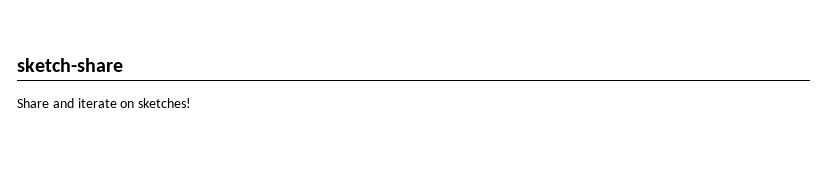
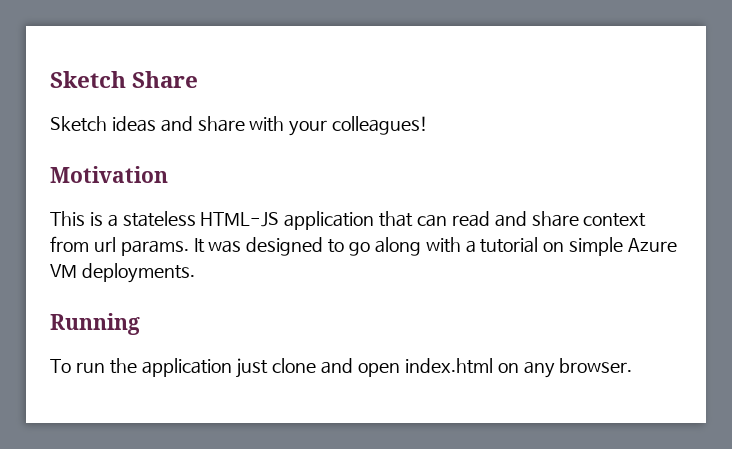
[17,58,123,72] [17,98,192,108] sketch-share // Share and iterate on sketches! -> [50,71,199,88] [50,116,429,136] [50,166,168,183] [50,211,647,230] [50,236,678,256] [50,263,195,283] [50,313,140,335] [50,358,633,378] Sketch Share // Sketch ideas and share with your colleagues! // Motivation // This is a stateless HTML-JS application that can read and share context from url params. It was designed to go along with a tutorial on simple Azure VM deployments. // Running // To run the application just clone and open index.html on any browser.

